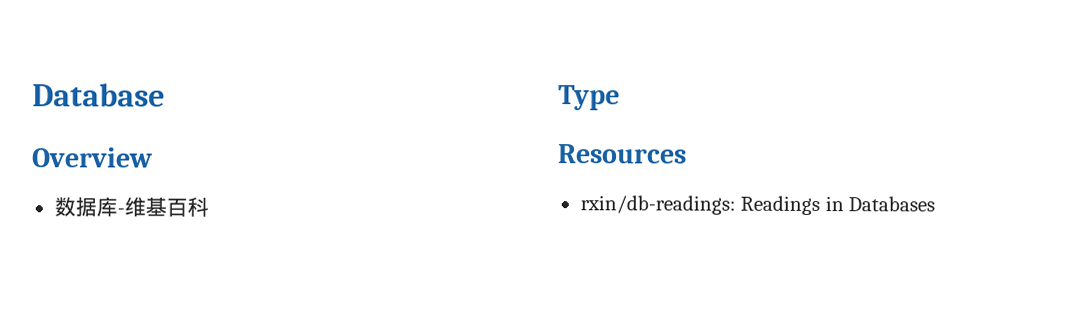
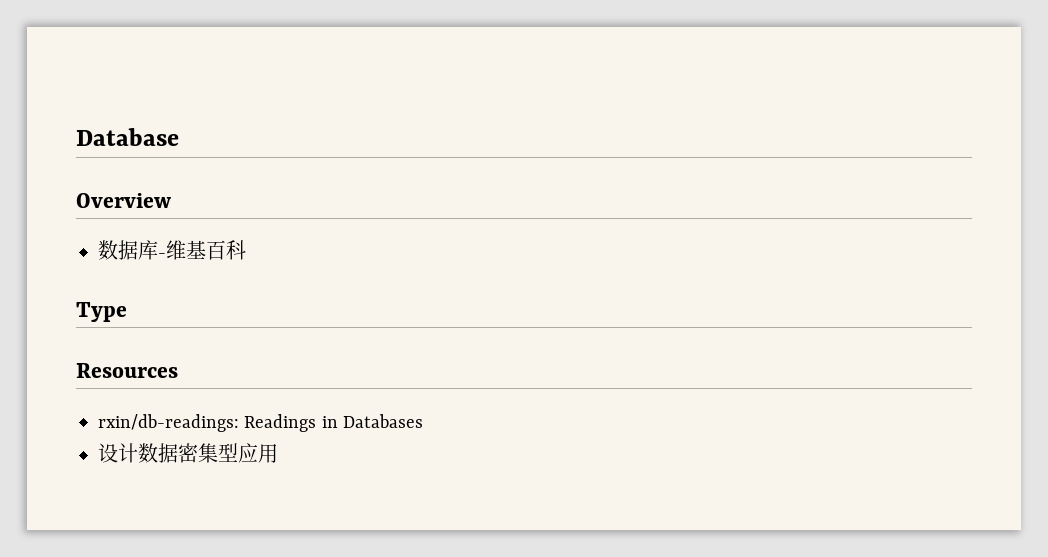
(936, 204) none -> [98,443,278,463] // 设计数据密集型应用

